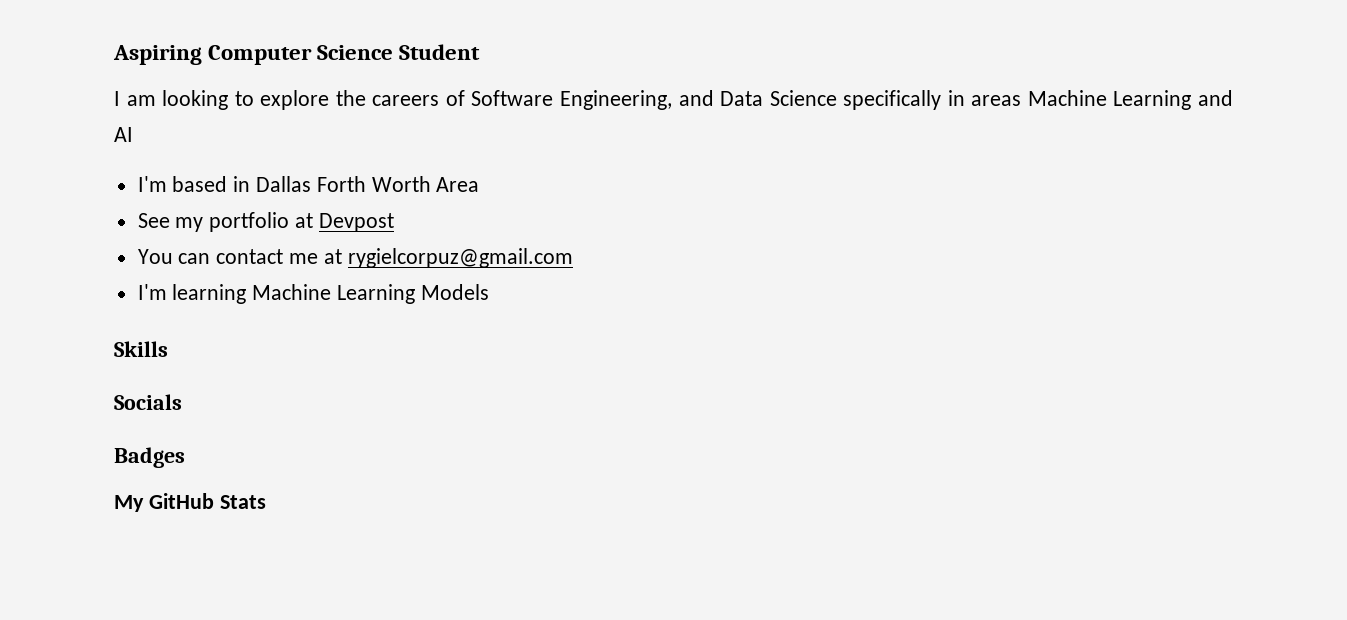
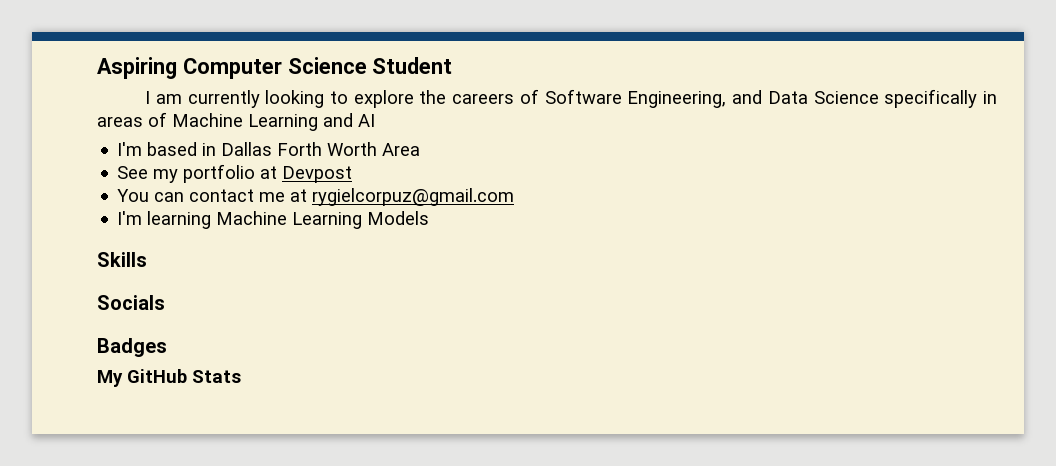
(156, 100) none -> [187,90,260,108] currently
(1022, 100) none -> [148,112,167,127] of

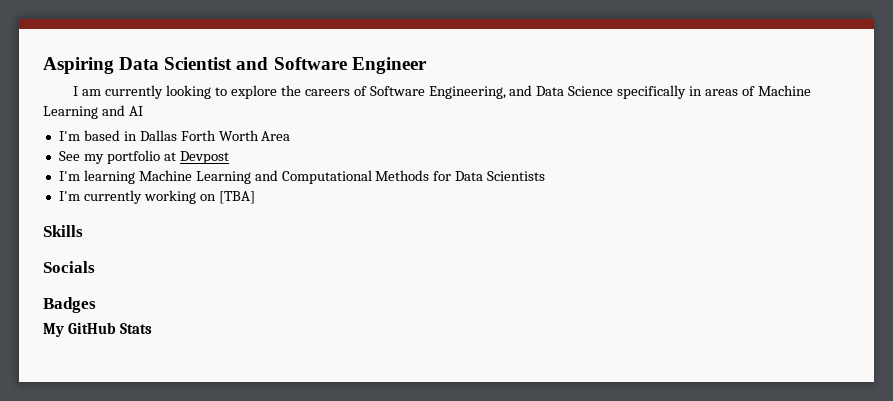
[182,57,453,79] Computer Science Student -> [119,57,427,74] Data Scientist and Software Engineer
[117,188,515,206] [117,211,430,229] You can contact me at rygielcorpuz@gmail.com // I'm learning Machine Learning Models -> [58,170,546,184] [58,190,255,204] I'm learning Machine Learning and Computational Methods for Data Scientists // I'm currently working on [TBA]

